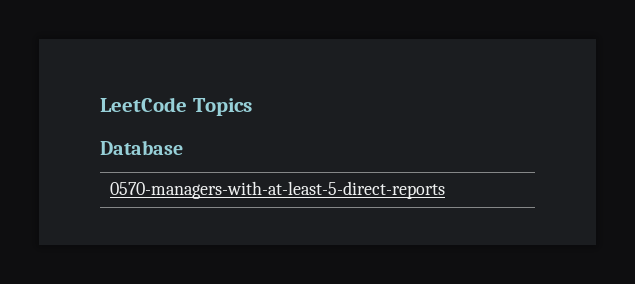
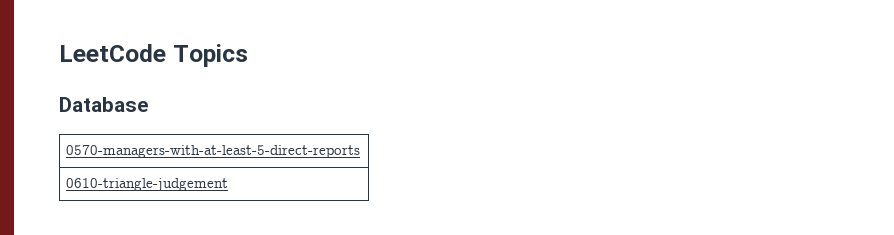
(445, 190) none -> [66,178,229,191] // 0610-triangle-judgement

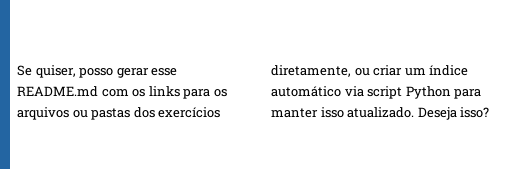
[59,44,248,67] [59,97,148,112] [66,145,361,158] [66,178,229,191] LeetCode Topics // Database // 0570-managers-with-at-least-5-direct-reports // 0610-triangle-judgement -> [17,65,178,78] [17,86,227,99] [17,107,221,120] [271,65,469,77] [271,86,482,99] [271,107,490,120] Se quiser, posso gerar esse README.md com os links para os arquivos ou pastas dos exercícios diretamente, ou criar um índice automático via script Python para manter isso atualizado. Deseja isso?

